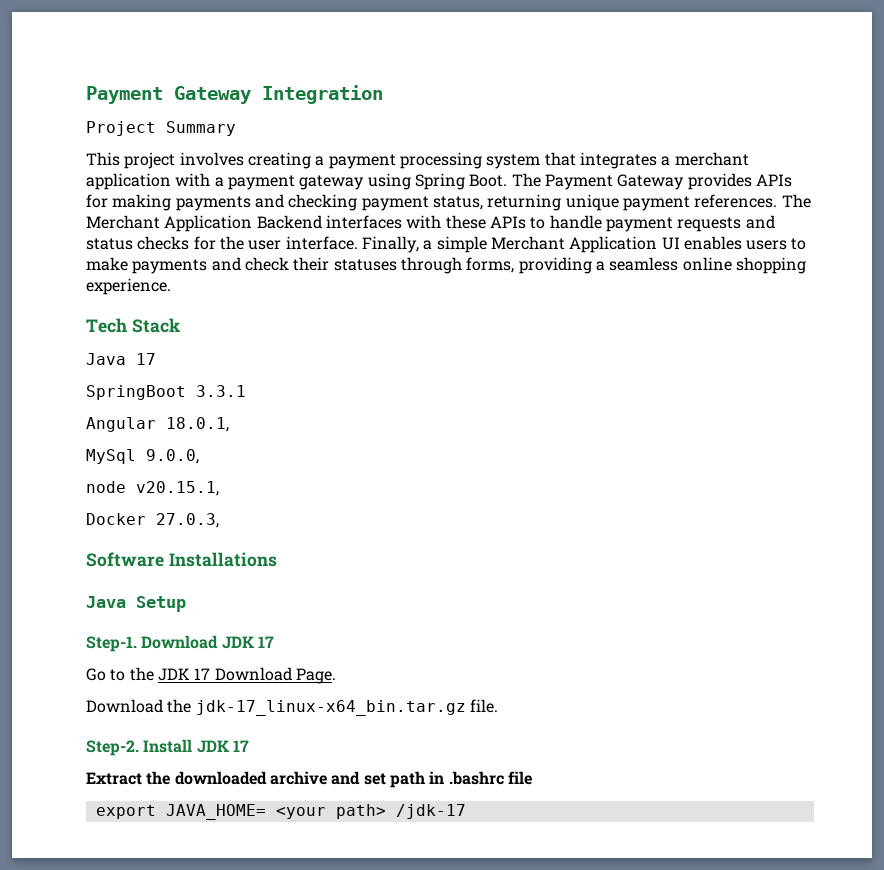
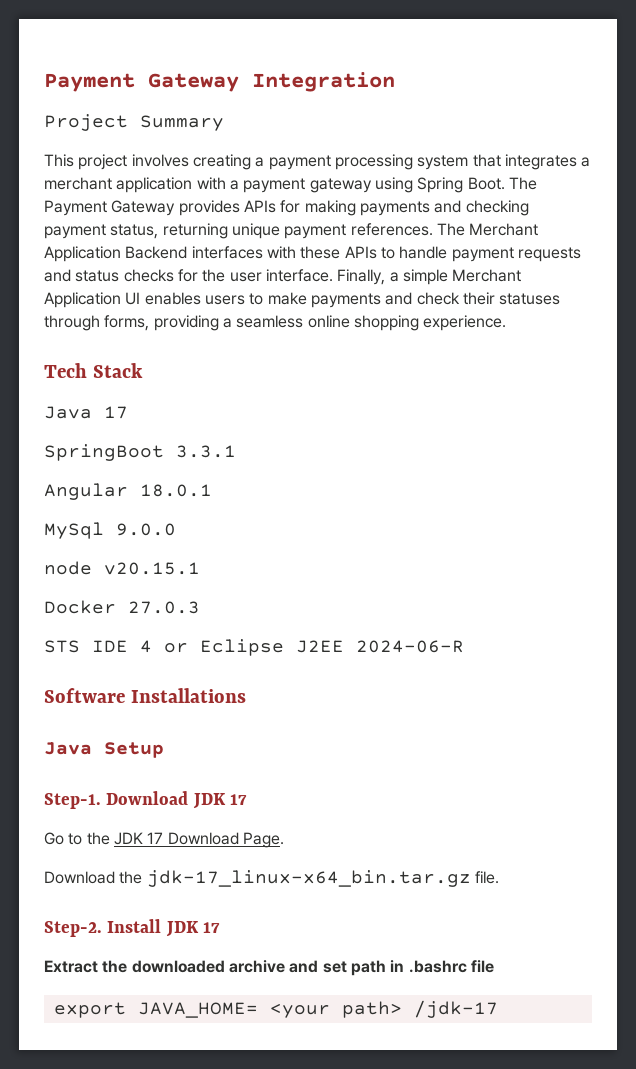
[166,417,229,432] 18.0.1, -> [140,484,212,497] 18.0.1
[146,449,199,464] 9.0.0, -> [116,523,176,536] 9.0.0
[136,481,219,496] v20.15.1, -> [104,562,200,575] v20.15.1
[156,513,219,528] 27.0.3, -> [128,601,200,614] [44,639,464,656] 27.0.3 // STS IDE 4 or Eclipse J2EE 2024-06-R

